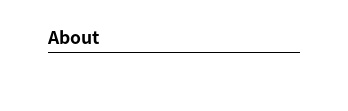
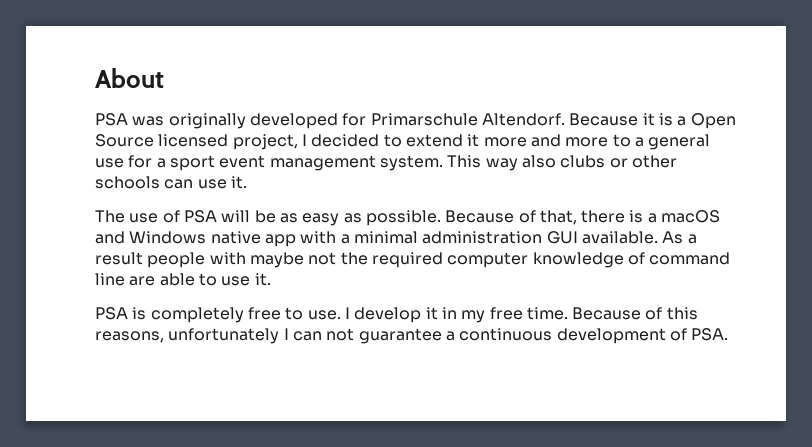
(100, 37) none -> [95,113,736,129] [95,134,711,150] [95,155,677,171] [95,176,247,189] [95,210,721,226] [95,231,697,247] [95,252,731,268] [95,273,271,286] [95,307,698,323] [95,328,729,344] // PSA was originally developed for Primarschule Altendorf. Because it is a Open Source licensed project, I decided to extend it more and more to a general use for a sport event management system. This way also clubs or other schools can use it. // The use of PSA will be as easy as possible. Because of that, there is a macOS and Windows native app with a minimal administration GUI available. As a result people with maybe not the required computer knowledge of command line are able to use it. // PSA is completely free to use. I develop it in my free time. Because of this reasons, unfortunately I can not guarantee a continuous development of PSA.

